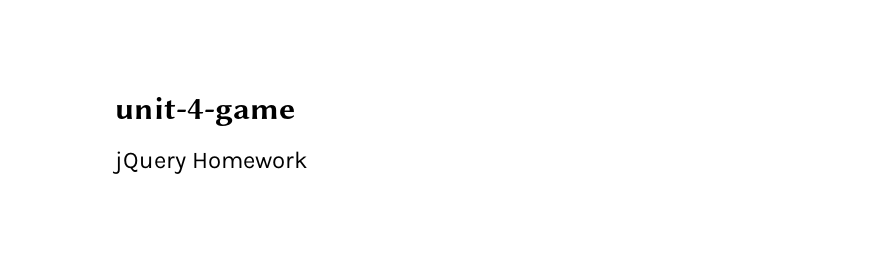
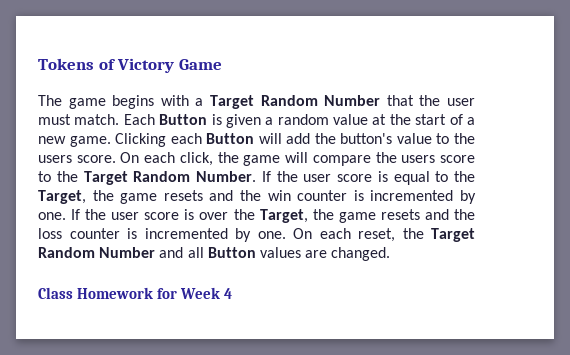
[115,97,296,126] [112,151,309,174] unit-4-game // jQuery Homework -> [38,58,222,73] [38,95,476,109] [38,114,475,128] [38,133,476,147] [38,152,475,166] [38,171,475,185] [38,190,477,204] [38,209,476,223] [38,228,475,242] [38,247,391,261] [38,287,233,299] Tokens of Victory Game // The game begins with a Target Random Number that the user must match. Each Button is given a random value at the start of a new game. Clicking each Button will add the button's value to the users score. On each click, the game will compare the users score to the Target Random Number. If the user score is equal to the Target, the game resets and the win counter is incremented by one. If the user score is over the Target, the game resets and the loss counter is incremented by one. On each reset, the Target Random Number and all Button values are changed. // Class Homework for Week 4

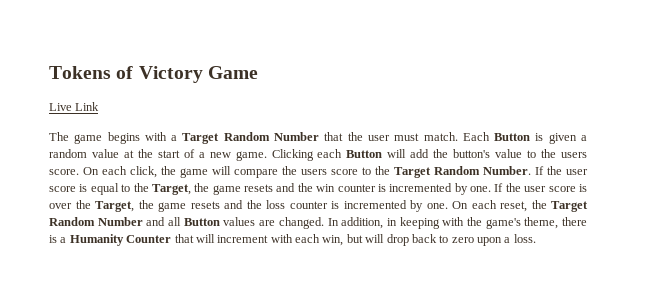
(222, 64) none -> [49,102,100,111] // Live Link
[38,287,233,299] // Class Homework for Week 4 -> [327,217,587,229] [49,234,536,246] In addition, in keeping with the game's theme, there is a Humanity Counter that will increment with each win, but will drop back to zero upon a loss.

